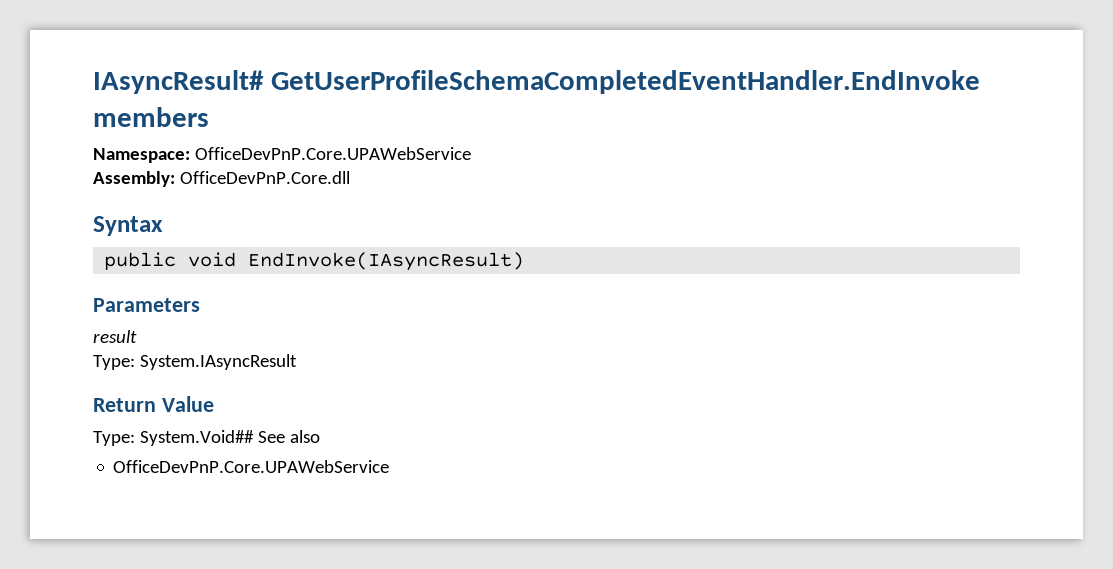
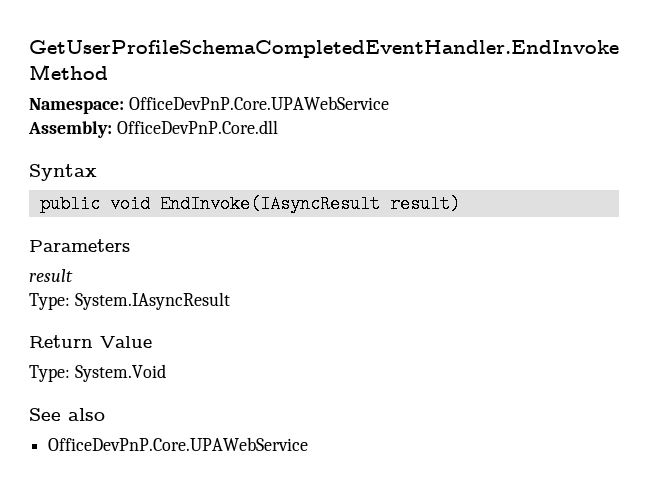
[93,70,980,94] [93,107,209,127] IAsyncResult# GetUserProfileSchemaCompletedEventHandler.EndInvoke members -> [29,40,619,58] [29,64,108,80] GetUserProfileSchemaCompletedEventHandler.EndInvoke Method
[248,252,525,271] EndInvoke(IAsyncResult) -> [159,195,460,213] EndInvoke(IAsyncResult result)
[139,430,254,446] System.Void## -> [74,364,166,382] System.Void //

